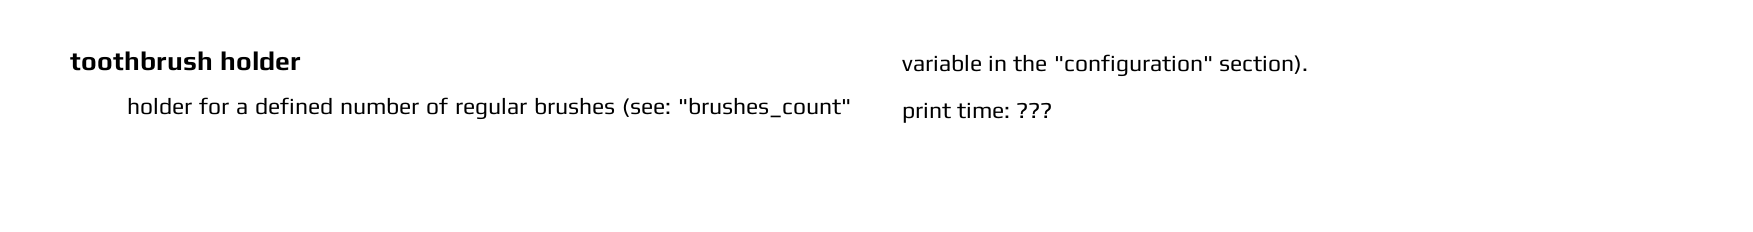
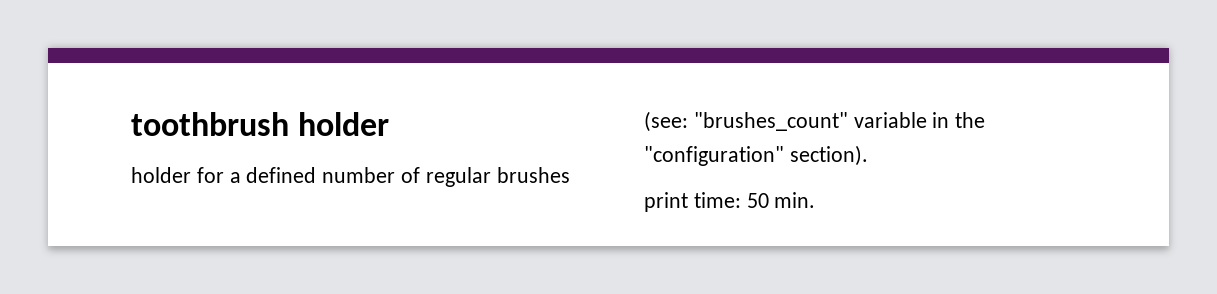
[1016,102,1053,118] ??? -> [746,192,816,208] 50 min.

